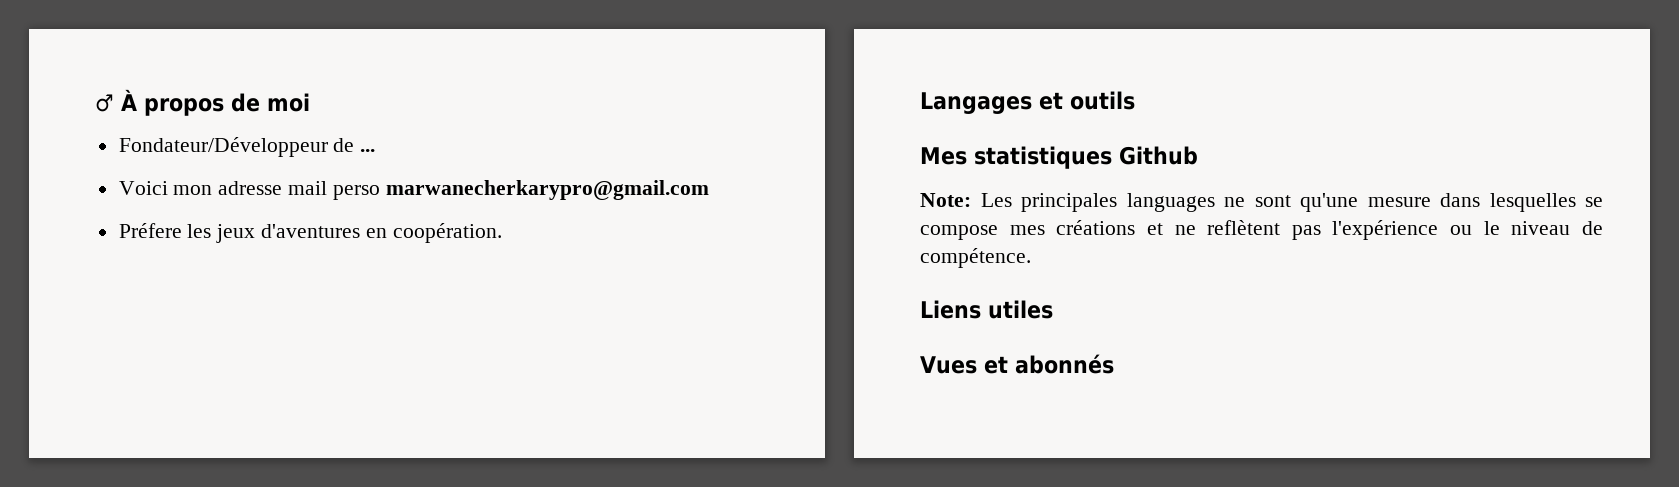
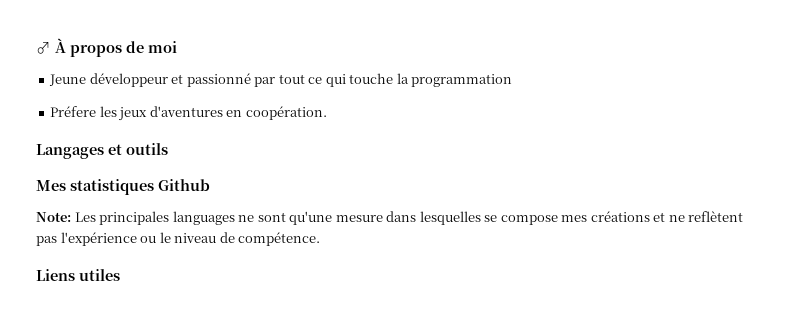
[118,137,376,157] [118,180,709,200] Fondateur/Développeur de ... // Voici mon adresse mail perso marwanecherkarypro@gmail.com -> [49,73,513,87] Jeune développeur et passionné par tout ce qui touche la programmation
[920,354,1114,374] // Vues et abonnés -> (120, 275) none

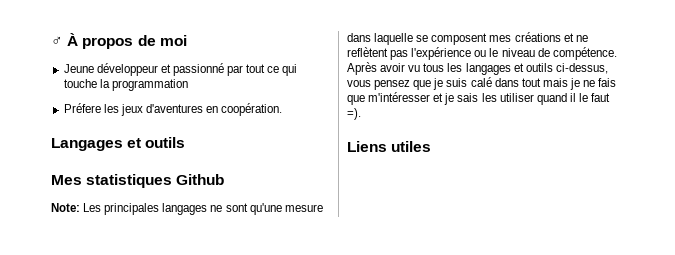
[172,211,235,225] languages -> [162,203,208,215] langages
[419,211,558,225] lesquelles se compose -> [374,33,488,45] laquelle se composent
(321, 239) none -> [347,62,608,75] [347,77,617,90] [347,92,611,105] [347,108,361,120] Après avoir vu tous les langages et outils ci-dessus, vous pensez que je suis calé dans tout mais je ne fais que m'intéresser et je sais les utiliser quand il le faut =).

